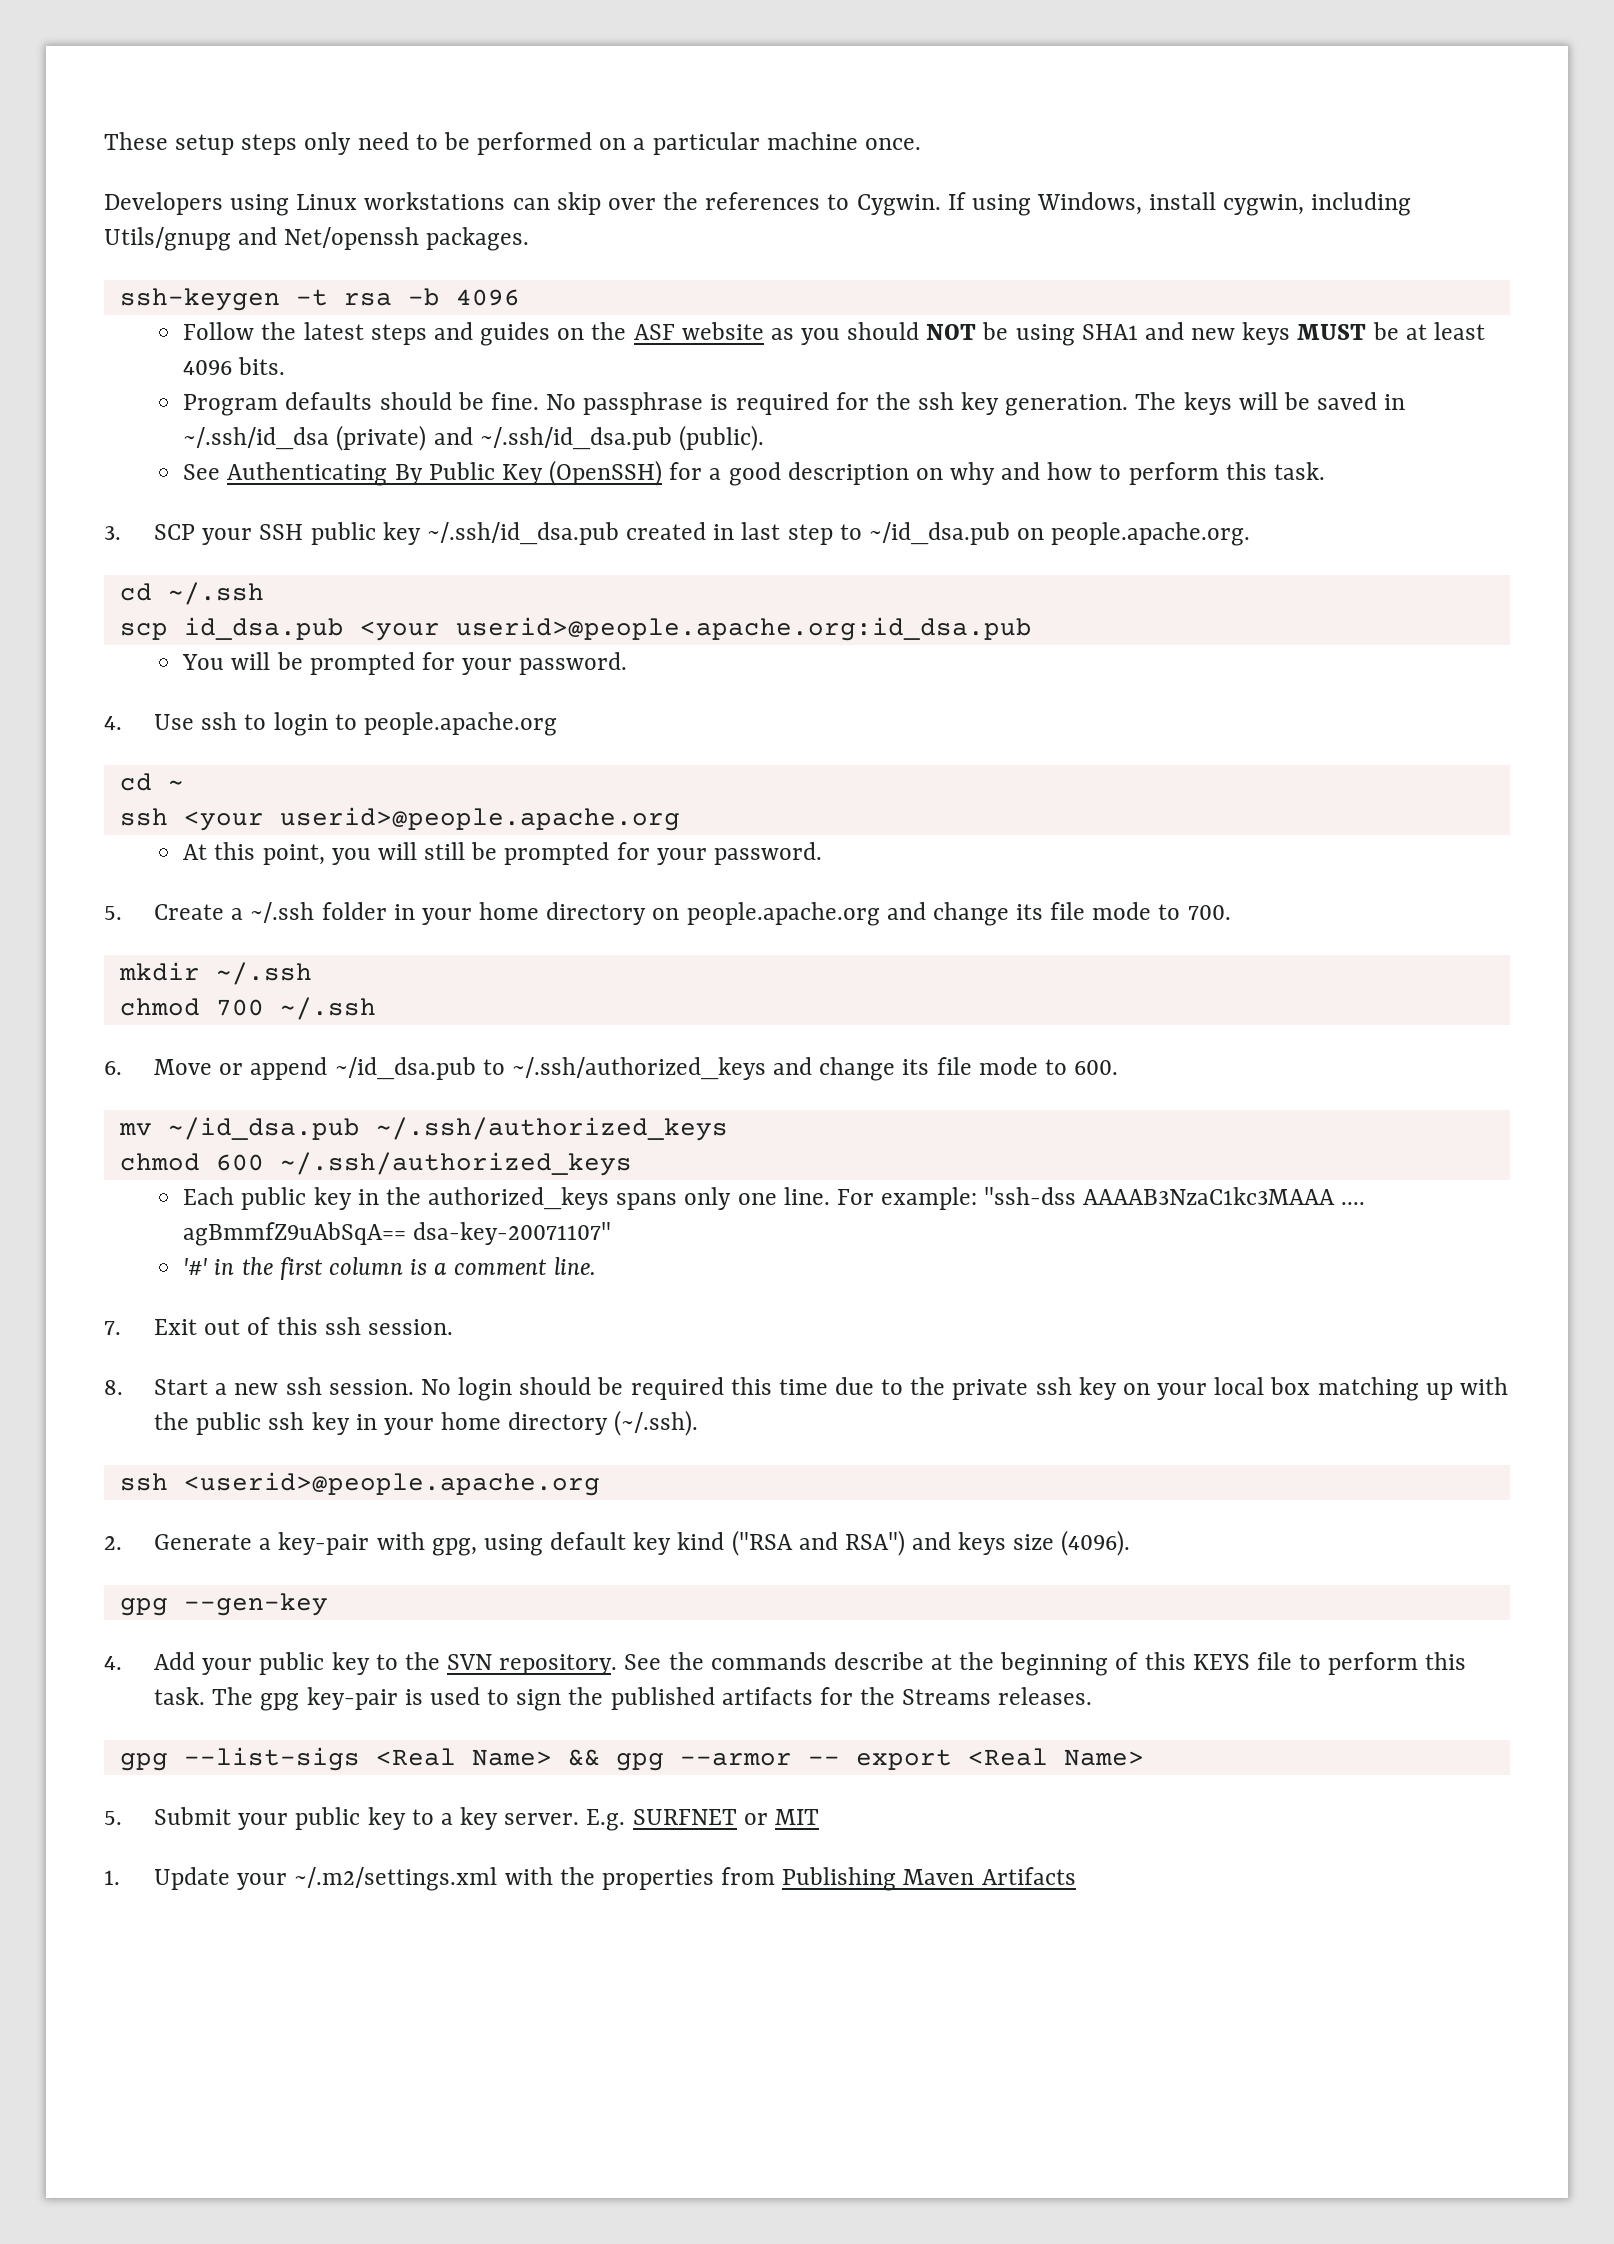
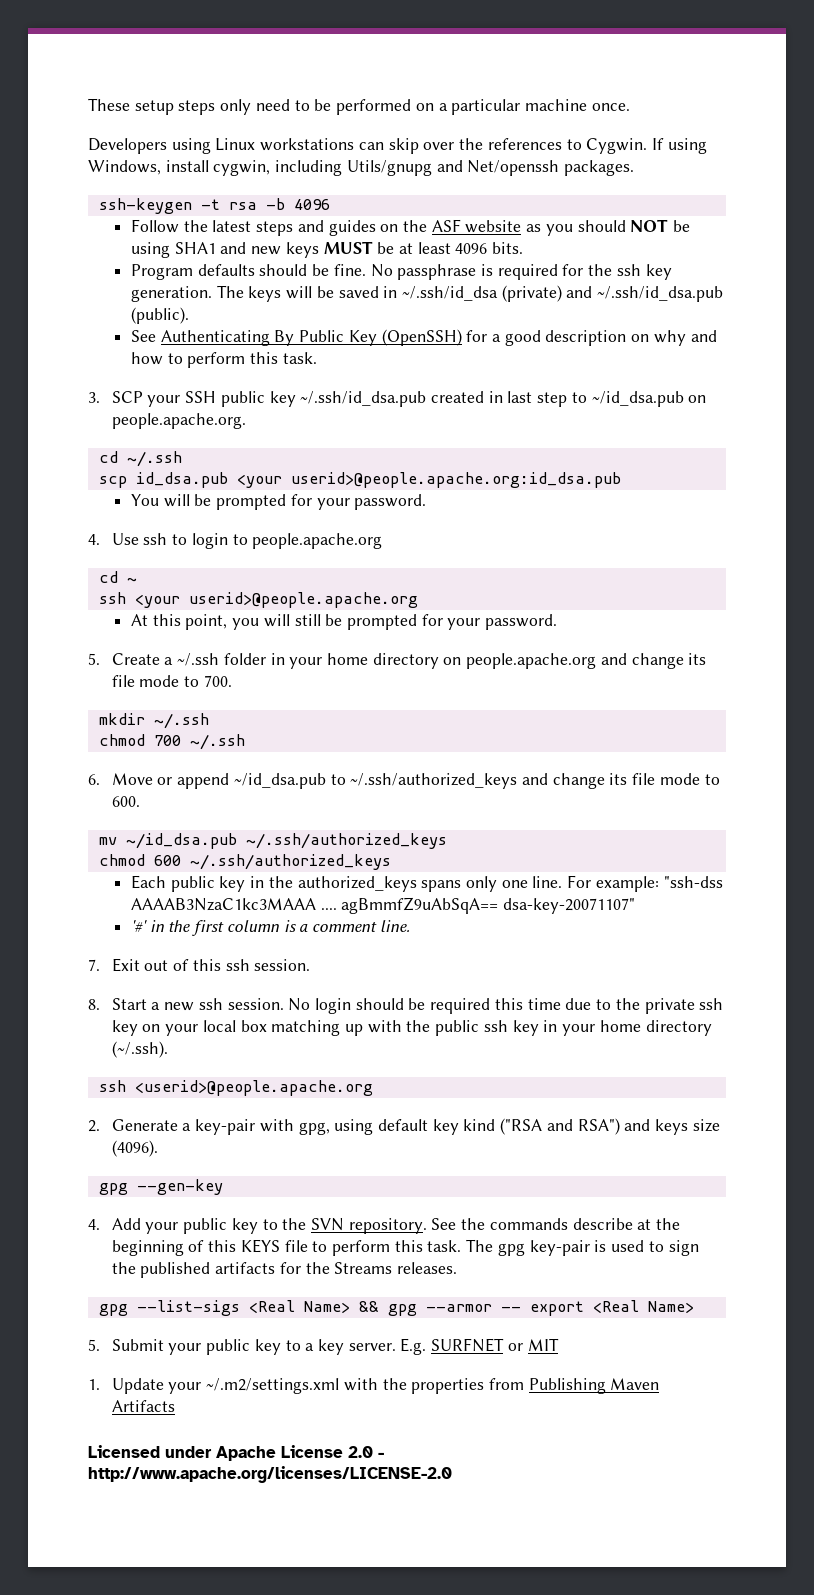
(1076, 1876) none -> [88,1445,384,1461] [88,1466,452,1483] // Licensed under Apache License 2.0 - http://www.apache.org/licenses/LICENSE-2.0

